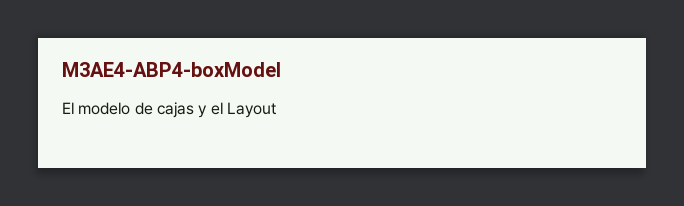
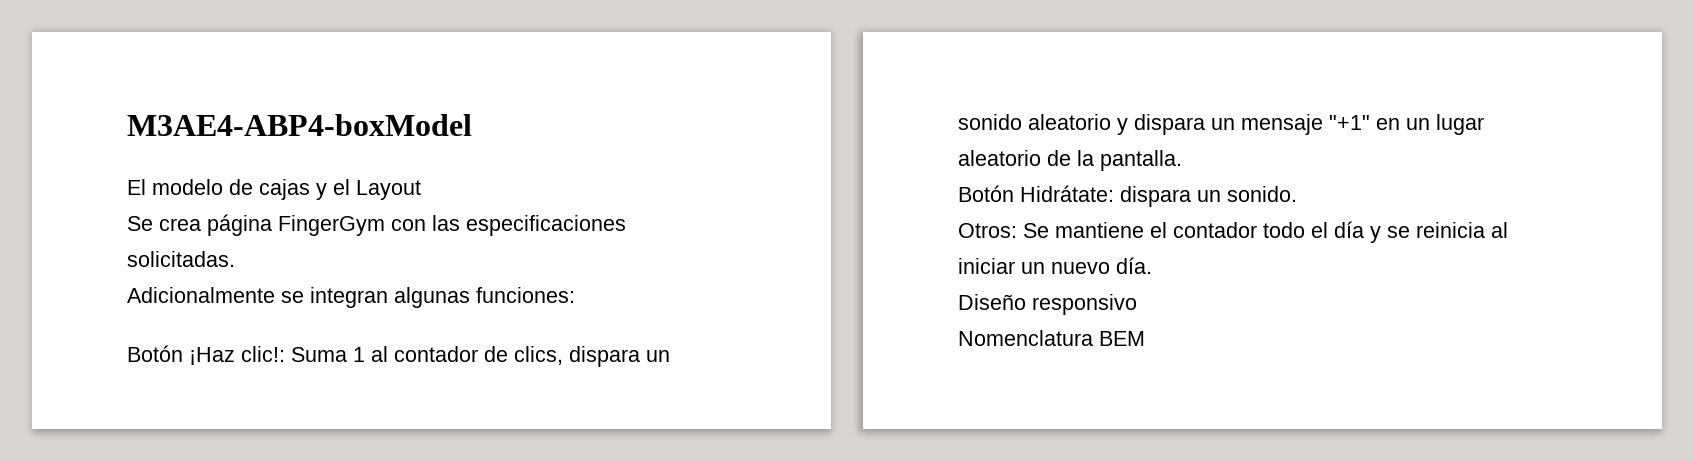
(276, 110) none -> [127,214,626,236] [127,251,235,267] [127,287,575,308] [127,345,670,367] [958,114,1484,135] [958,150,1182,171] [958,185,1297,207] [958,221,1508,243] [958,257,1152,274] [958,294,1137,315] [958,330,1145,346] // Se crea página FingerGym con las especificaciones solicitadas. // Adicionalmente se integran algunas funciones: // Botón ¡Haz clic!: Suma 1 al contador de clics, dispara un sonido aleatorio y dispara un mensaje "+1" en un lugar aleatorio de la pantalla. // Botón Hidrátate: dispara un sonido. // Otros: Se mantiene el contador todo el día y se reinicia al iniciar un nuevo día. // Diseño responsivo // Nomenclatura BEM

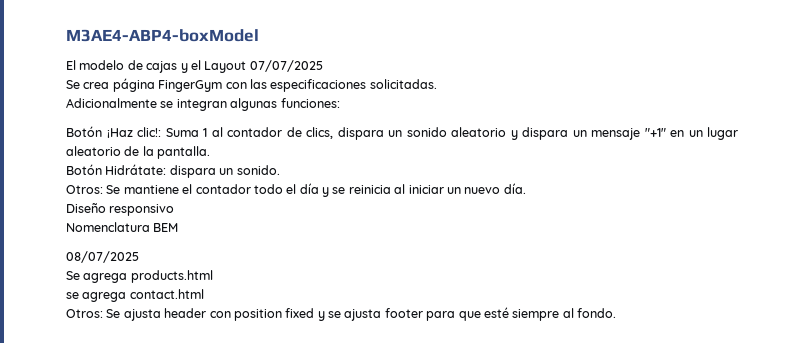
(421, 190) none -> [249,60,323,72] 07/07/2025
(1145, 338) none -> [66,251,139,263] [66,270,213,283] [66,289,204,302] [66,307,616,321] // 08/07/2025 // Se agrega products.html // se agrega contact.html // Otros: Se ajusta header con position fixed y se ajusta footer para que esté siempre al fondo.

